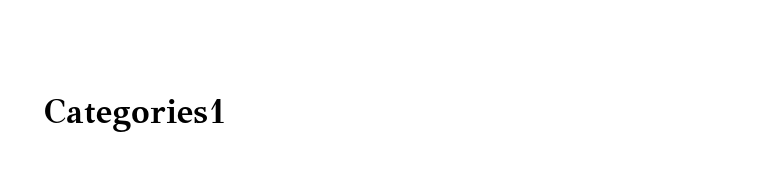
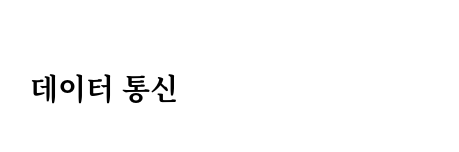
[44,98,226,132] Categories1 -> [30,74,178,104] 데이터 통신

